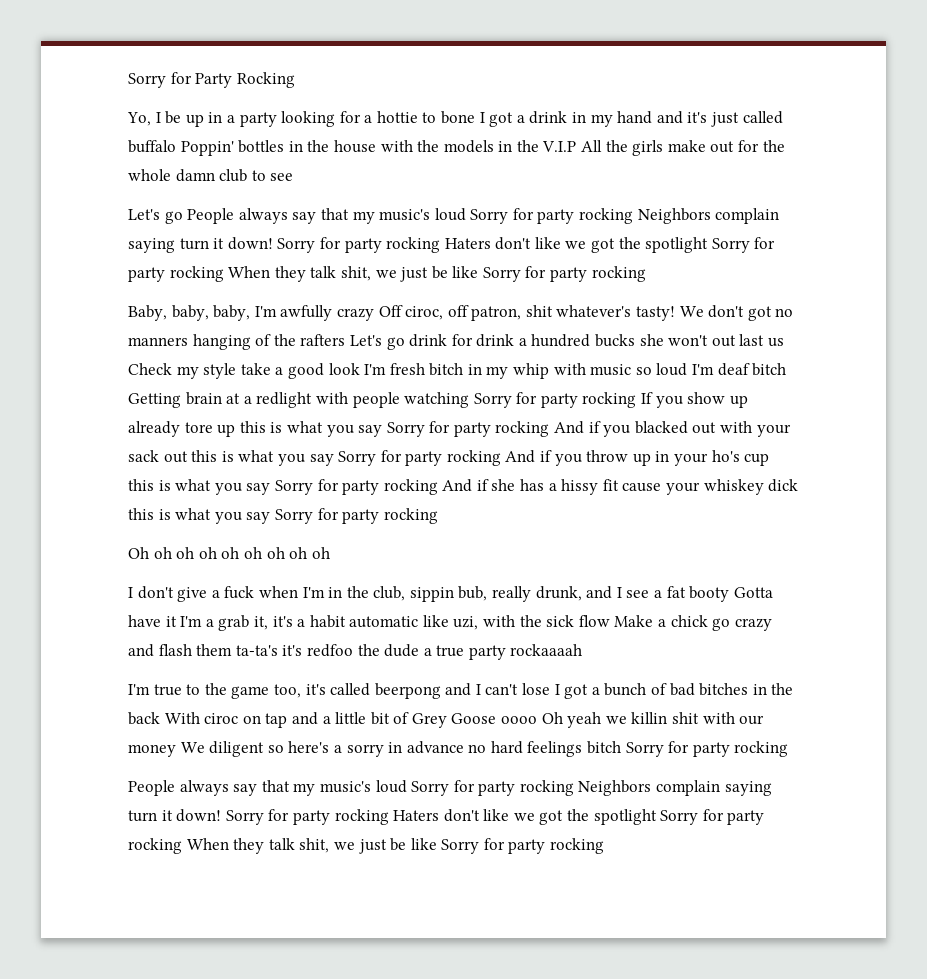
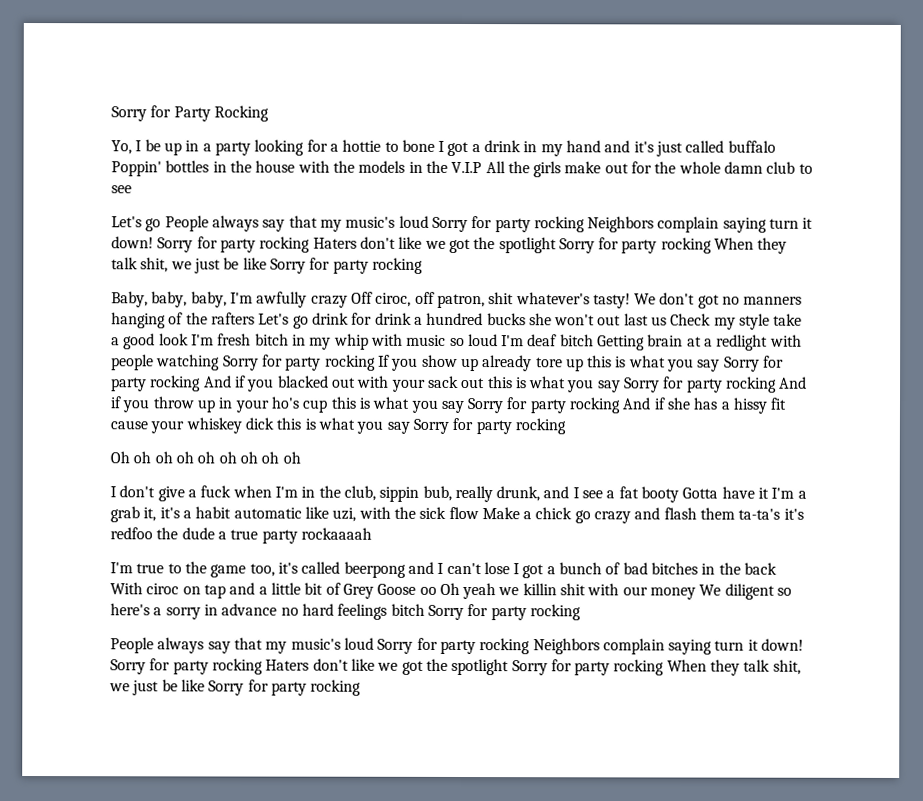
[501,716,538,724] oooo -> [419,586,437,595] oo

